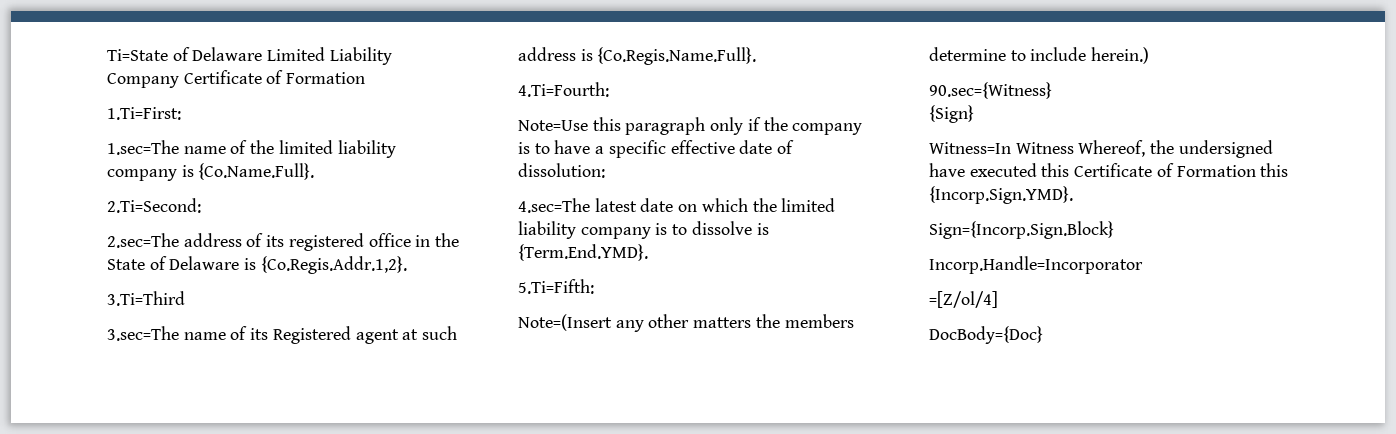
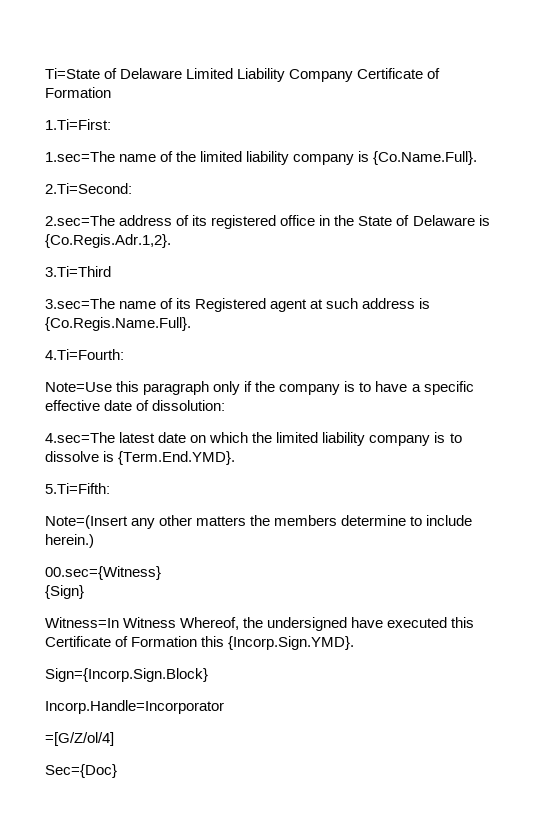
[260,256,407,274] {Co.Regis.Addr.1,2}. -> [45,234,171,248] {Co.Regis.Adr.1,2}.
[929,82,1052,99] 90.sec={Witness} -> [45,566,161,580] 00.sec={Witness}
[929,291,998,308] [929,326,1043,344] =[Z/ol/4] // DocBody={Doc} -> [45,732,114,746] [45,764,117,778] =[G/Z/ol/4] // Sec={Doc}

